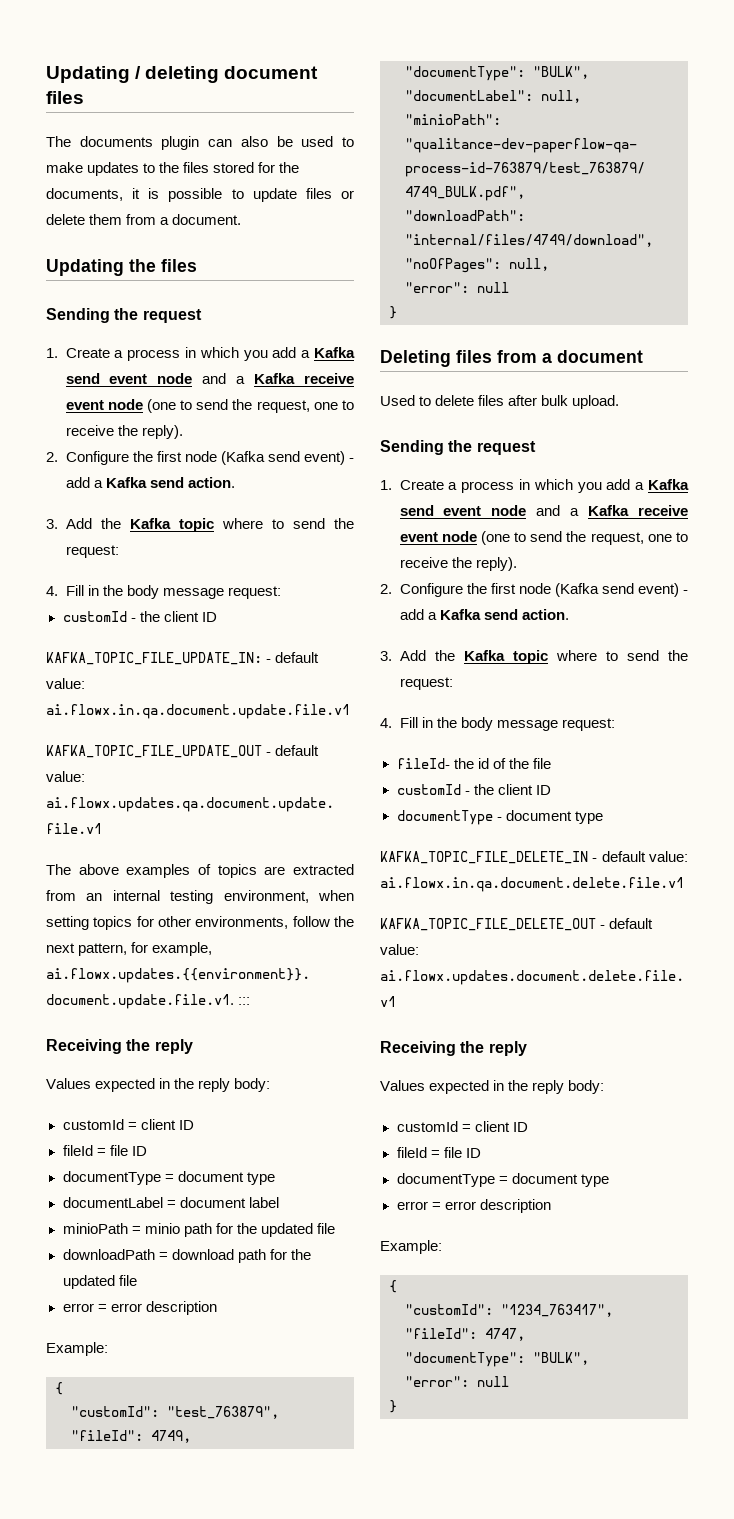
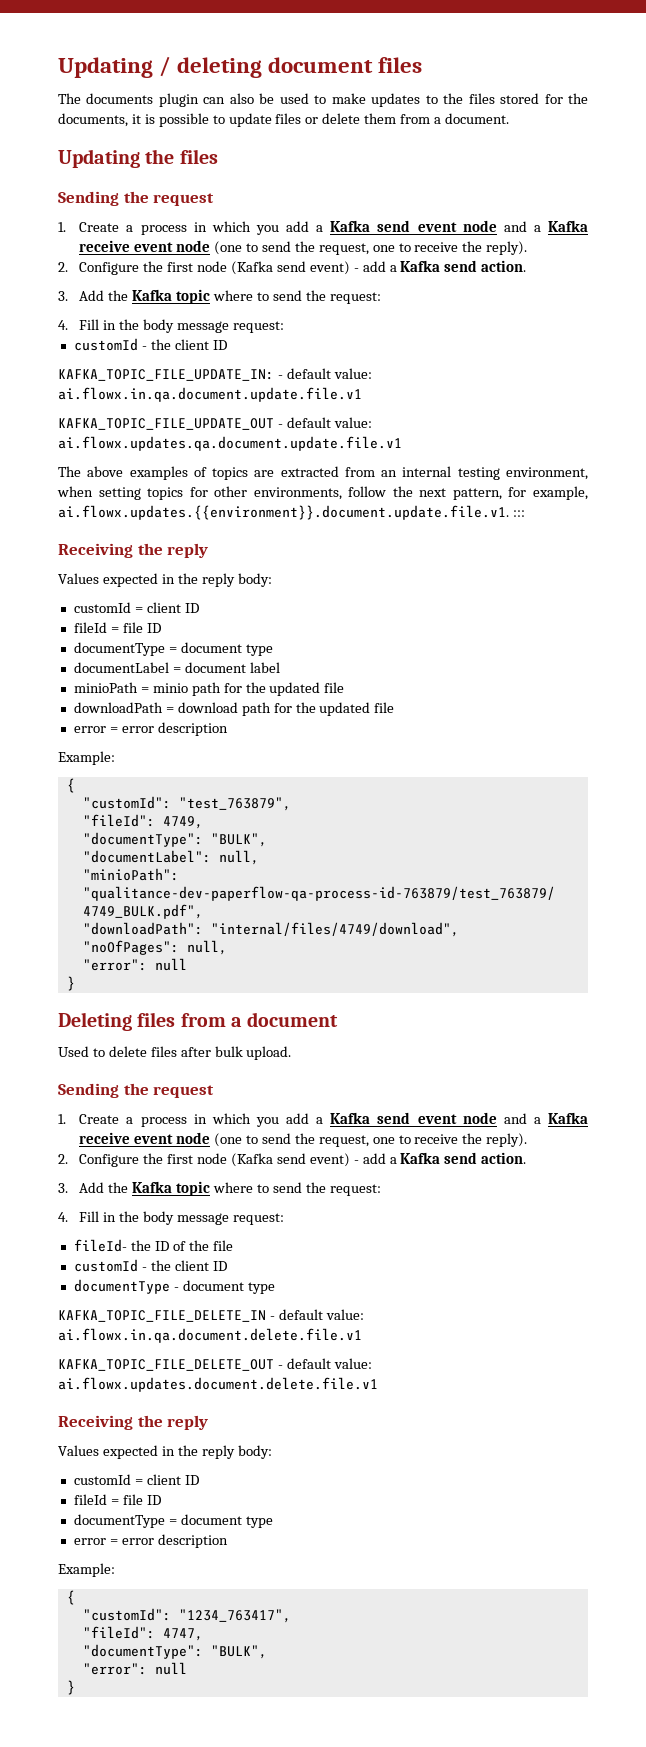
[477,758,489,769] id -> [154,1241,169,1251] ID

